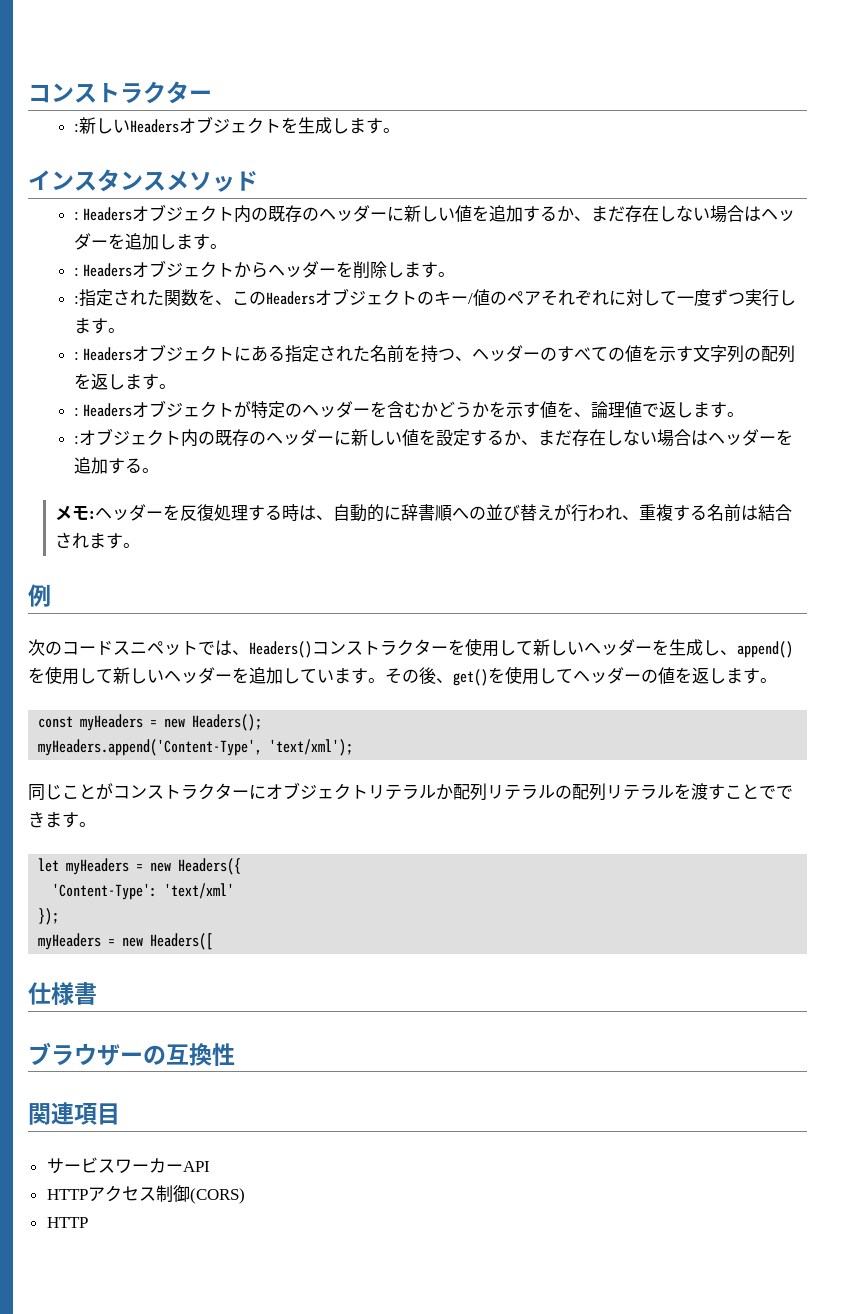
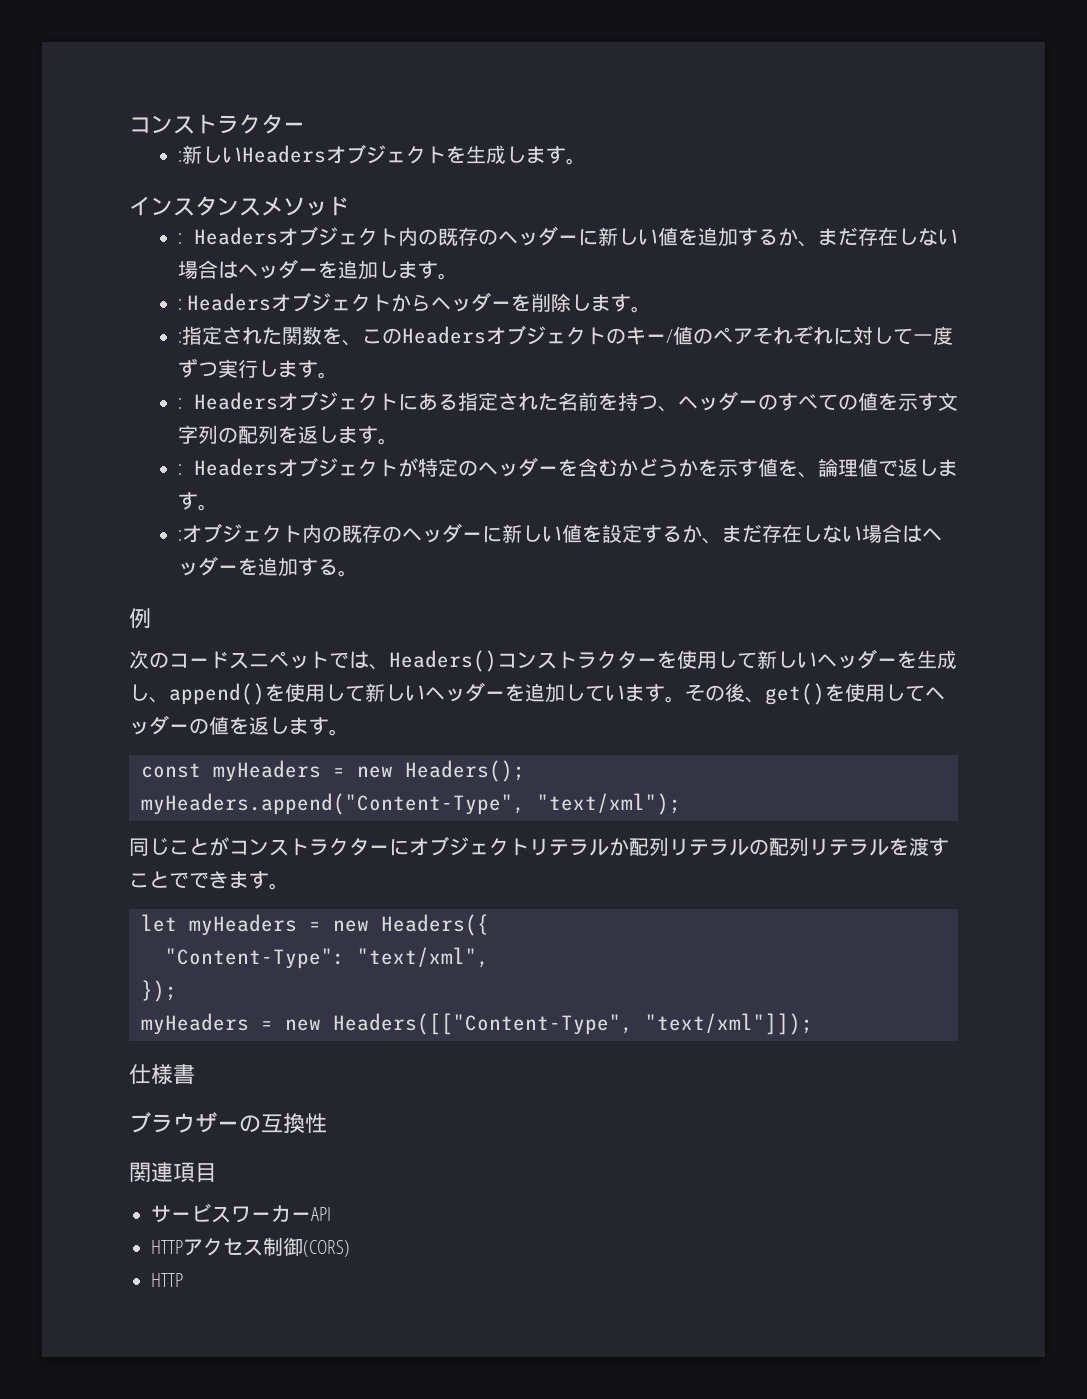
[55,504,793,522] [55,532,141,549] // メモ:ヘッダーを反復処理する時は、自動的に辞書順への並び替えが行われ、重複する名前は結合されます。 -> (359, 573) none
[38,739,354,756] myHeaders.append('Content-Type', 'text/xml'); -> [141,793,681,815] myHeaders.append("Content-Type", "text/xml");
[52,883,235,900] 'Content-Type': 'text/xml' -> [165,947,489,969] "Content-Type": "text/xml",
[150,933,214,950] Headers([ -> [333,1013,813,1035] Headers([["Content-Type", "text/xml"]]);

